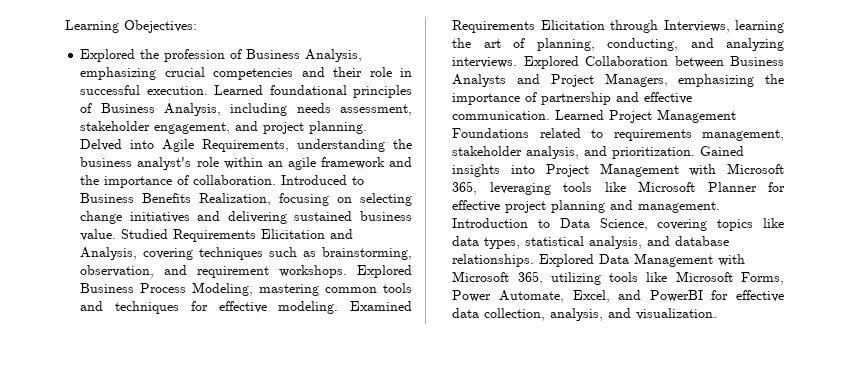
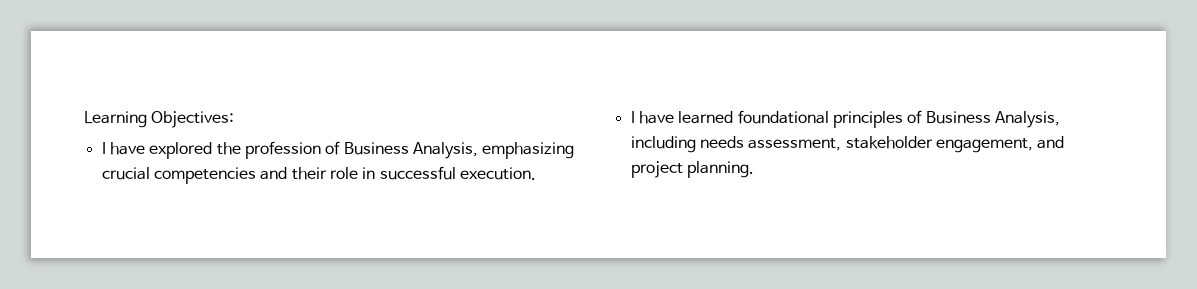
[124,20,197,33] [80,49,136,62] Obejectives: // Explored -> [151,111,235,128] [101,142,213,159] Objectives: // I have explored
[214,85,264,95] Learned -> [630,111,734,124] // I have learned
[80,139,413,152] [80,157,412,170] [80,175,365,188] [80,193,413,206] [80,211,412,224] [80,229,354,242] [80,247,413,260] [80,265,412,278] [80,282,413,296] [80,301,412,314] [452,20,784,33] [452,38,784,51] [452,56,784,69] [452,73,784,87] [452,92,693,105] [452,109,737,123] [452,128,784,141] [452,146,745,159] [452,163,784,177] [452,181,785,195] [452,200,721,213] [452,218,784,231] [452,236,730,249] [452,253,746,267] [452,271,784,285] [452,290,784,303] [452,308,718,321] Delved into Agile Requirements, understanding the business analyst's role within an agile framework and the importance of collaboration. Introduced to Business Benefits Realization, focusing on selecting change initiatives and delivering sustained business value. Studied Requirements Elicitation and Analysis, covering techniques such as brainstorming, observation, and requirement workshops. Explored Business Process Modeling, mastering common tools and techniques for effective modeling. Examined Requirements Elicitation through Interviews, learning the art of planning, conducting, and analyzing interviews. Explored Collaboration between Business Analysts and Project Managers, emphasizing the importance of partnership and effective communication. Learned Project Management Foundations related to requirements management, stakeholder analysis, and prioritization. Gained insights into Project Management with Microsoft 365, leveraging tools like Microsoft Planner for effective project planning and management. Introduction to Data Science, covering topics like data types, statistical analysis, and database relationships. Explored Data Management with Microsoft 365, utilizing tools like Microsoft Forms, Power Automate, Excel, and PowerBI for effective data collection, analysis, and visualization. -> (754, 169) none

